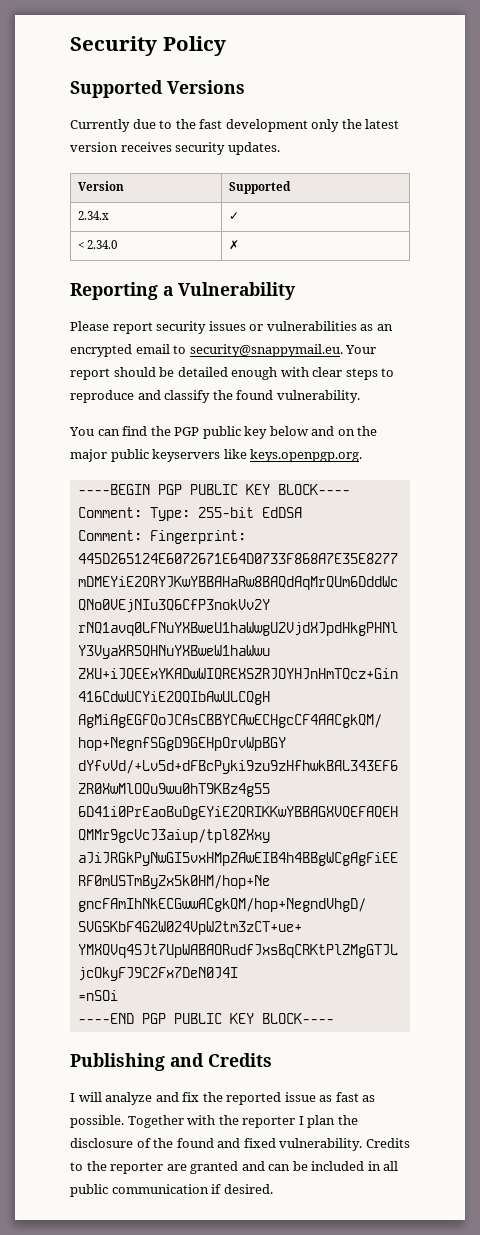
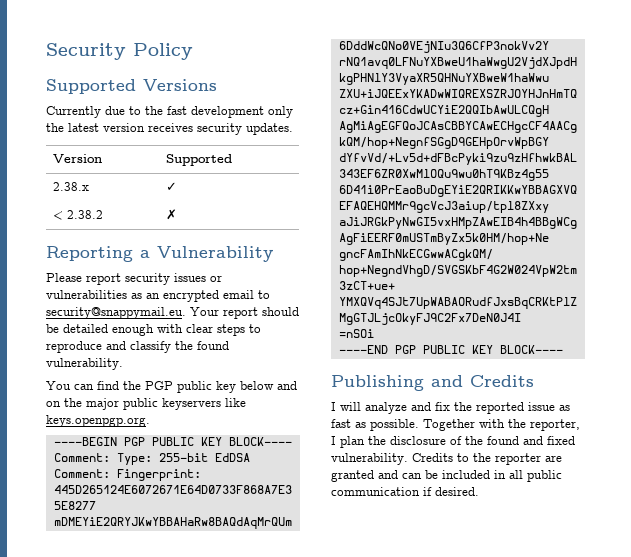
[77,211,109,220] 2.34.x -> [53,182,90,191] 2.38.x
[86,240,117,249] 2.34.0 -> [67,210,104,219] 2.38.2
[242,1116,296,1128] reporter -> [530,419,580,431] reporter,

